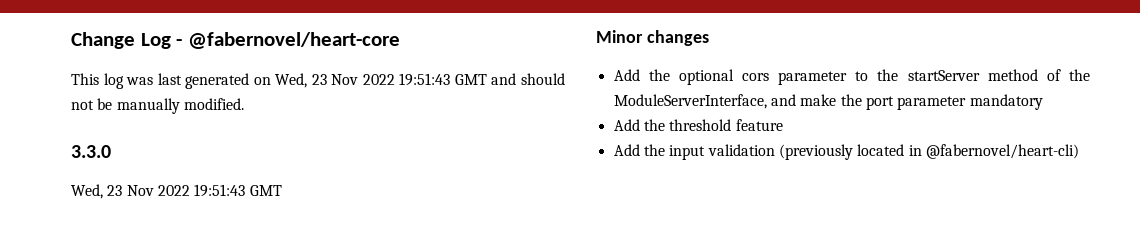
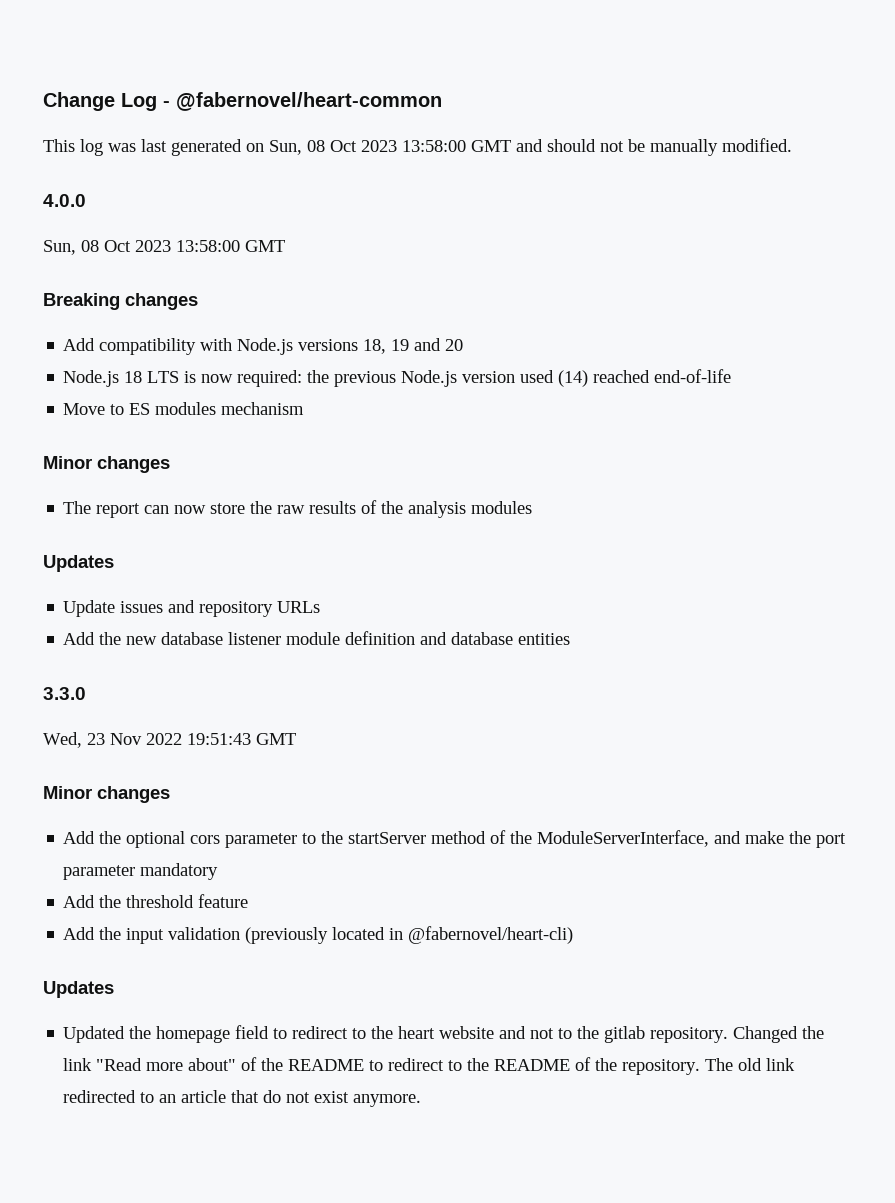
[188,32,401,49] @fabernovel/heart-core -> [176,92,442,111] @fabernovel/heart-common
[275,73,451,88] Wed, 23 Nov 2022 19:51:43 -> [269,140,466,155] Sun, 08 Oct 2023 13:58:00
(244, 104) none -> [43,194,86,207] [43,240,285,255] [43,293,198,310] [63,338,464,355] [63,369,732,387] [63,402,305,415] [43,456,170,473] [63,500,533,518] [43,555,114,572] [63,600,321,617] [63,631,571,645] // 4.0.0 // Sun, 08 Oct 2023 13:58:00 GMT // Breaking changes // Add compatibility with Node.js versions 18, 19 and 20 // Node.js 18 LTS is now required: the previous Node.js version used (14) reached end-of-life // Move to ES modules mechanism // Minor changes // The report can now store the raw results of the analysis modules // Updates // Update issues and repository URLs // Add the new database listener module definition and database entities
(1079, 151) none -> [43,981,114,998] [63,1025,825,1043] [63,1057,796,1075] [63,1090,422,1107] // Updates // Updated the homepage field to redirect to the heart website and not to the gitlab repository. Changed the link "Read more about" of the README to redirect to the README of the repository. The old link redirected to an article that do not exist anymore.

